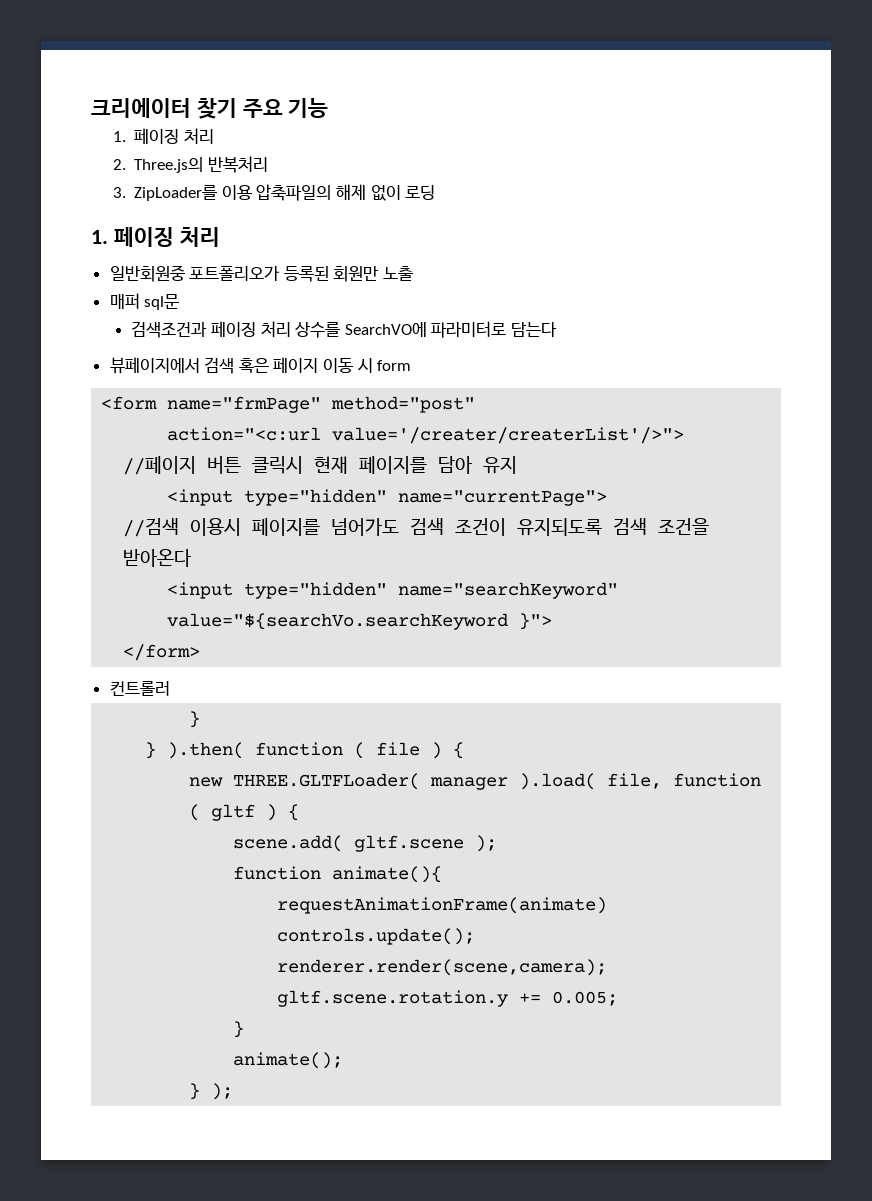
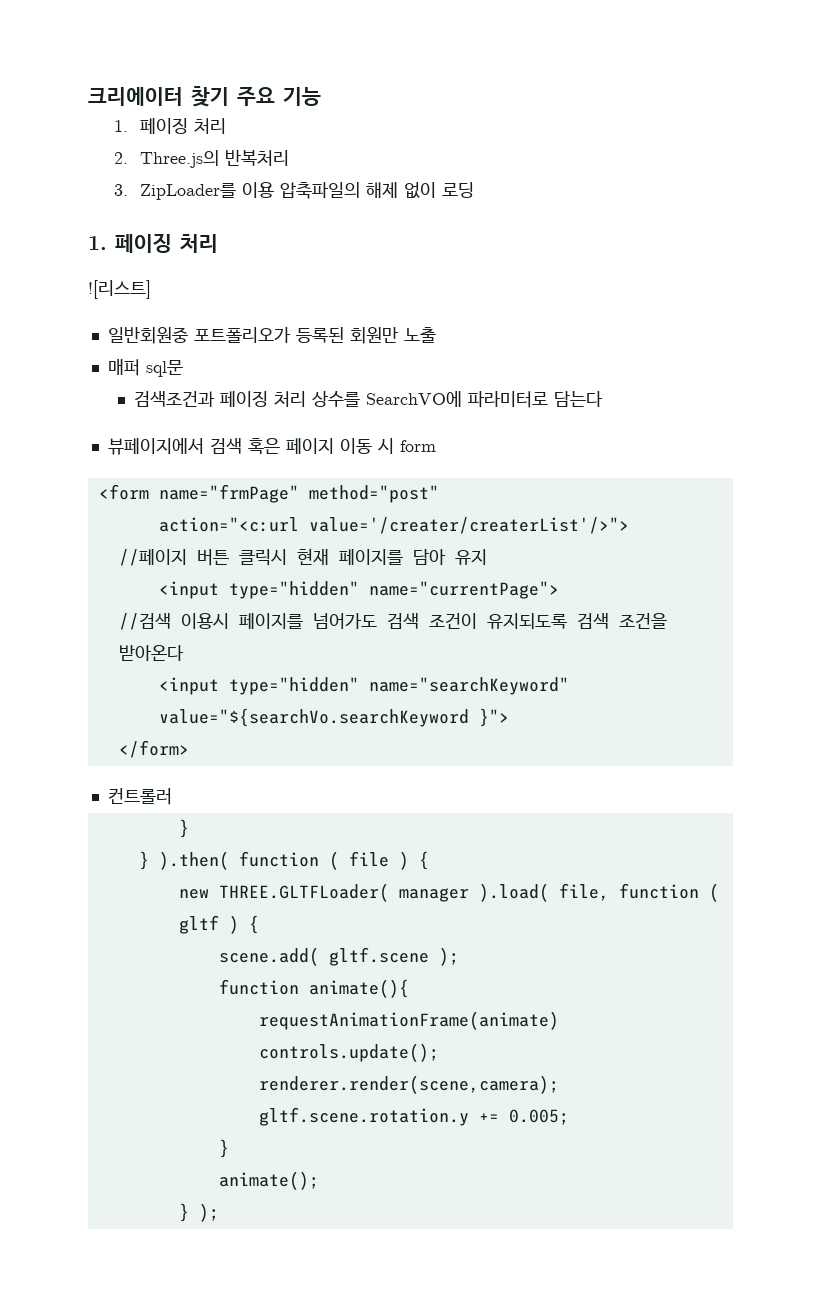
(220, 237) none -> [88,280,151,299] // ![리스트]

